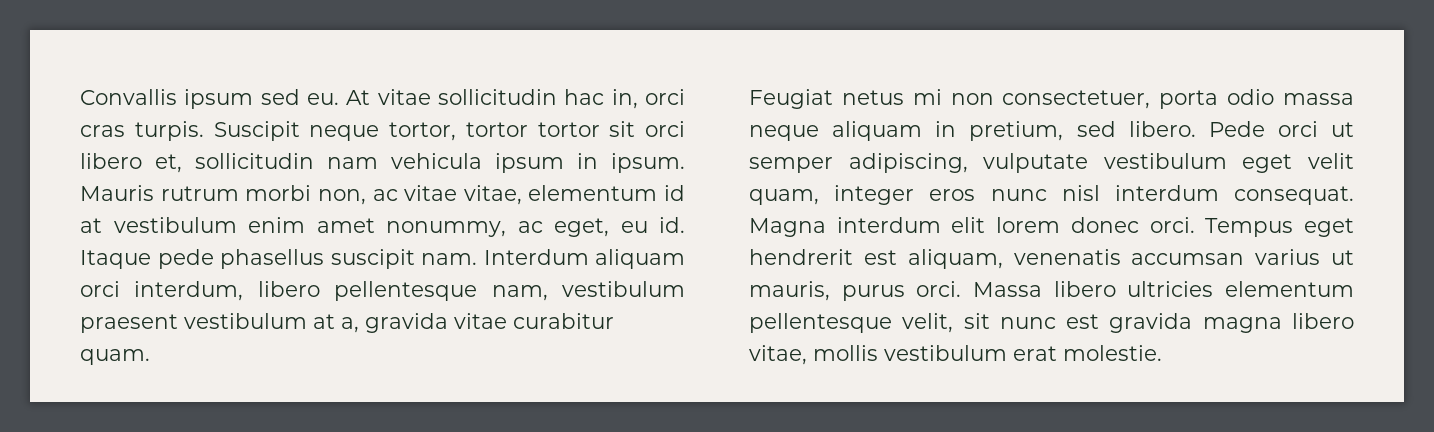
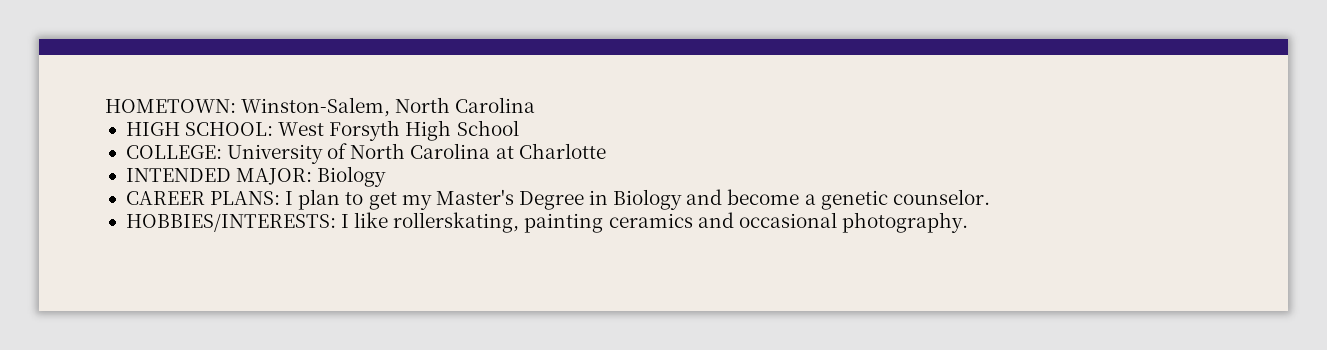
[80,89,685,109] [80,121,685,141] [80,153,685,173] [80,185,685,205] [80,217,685,237] [80,249,685,269] [80,281,685,301] [80,313,614,333] [80,349,150,365] [749,89,1354,109] [749,121,1354,141] [749,153,1354,173] [749,185,1354,205] [749,217,1354,237] [749,249,1354,269] [749,281,1354,301] [749,313,1354,333] [749,345,1162,365] Convallis ipsum sed eu. At vitae sollicitudin hac in, orci cras turpis. Suscipit neque tortor, tortor tortor sit orci libero et, sollicitudin nam vehicula ipsum in ipsum. Mauris rutrum morbi non, ac vitae vitae, elementum id at vestibulum enim amet nonummy, ac eget, eu id. Itaque pede phasellus suscipit nam. Interdum aliquam orci interdum, libero pellentesque nam, vestibulum praesent vestibulum at a, gravida vitae curabitur quam. // Feugiat netus mi non consectetuer, porta odio massa neque aliquam in pretium, sed libero. Pede orci ut semper adipiscing, vulputate vestibulum eget velit quam, integer eros nunc nisl interdum consequat. Magna interdum elit lorem donec orci. Tempus eget hendrerit est aliquam, venenatis accumsan varius ut mauris, purus orci. Massa libero ultricies elementum pellentesque velit, sit nunc est gravida magna libero vitae, mollis vestibulum erat molestie. -> [105,97,536,117] [125,120,519,141] [125,143,606,164] [125,166,387,187] [125,189,990,210] [125,212,968,233] HOMETOWN: Winston-Salem, North Carolina // HIGH SCHOOL: West Forsyth High School // COLLEGE: University of North Carolina at Charlotte // INTENDED MAJOR: Biology // CAREER PLANS: I plan to get my Master's Degree in Biology and become a genetic counselor. // HOBBIES/INTERESTS: I like rollerskating, painting ceramics and occasional photography.

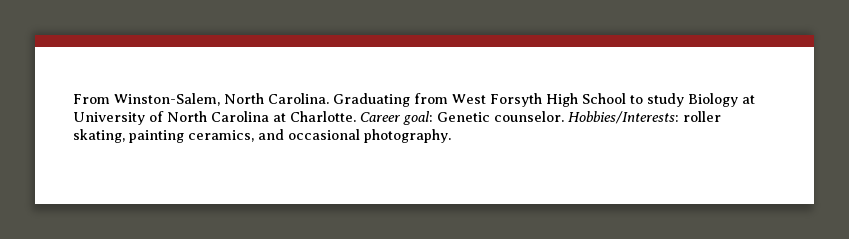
[105,99,236,113] HOMETOWN: -> [73,94,110,104] From
[455,97,536,113] [125,122,274,136] Carolina // HIGH SCHOOL: -> [268,93,448,107] Carolina. Graduating from
[125,145,222,159] // COLLEGE: -> [630,93,755,107] to study Biology at
[518,143,606,159] [125,166,387,187] [125,189,990,210] [125,212,693,233] Charlotte // INTENDED MAJOR: Biology // CAREER PLANS: I plan to get my Master's Degree in Biology and become a genetic counselor. // HOBBIES/INTERESTS: I like rollerskating, painting ceramics -> [290,111,721,125] [73,129,254,143] Charlotte. Career goal: Genetic counselor. Hobbies/Interests: roller skating, painting ceramics,

